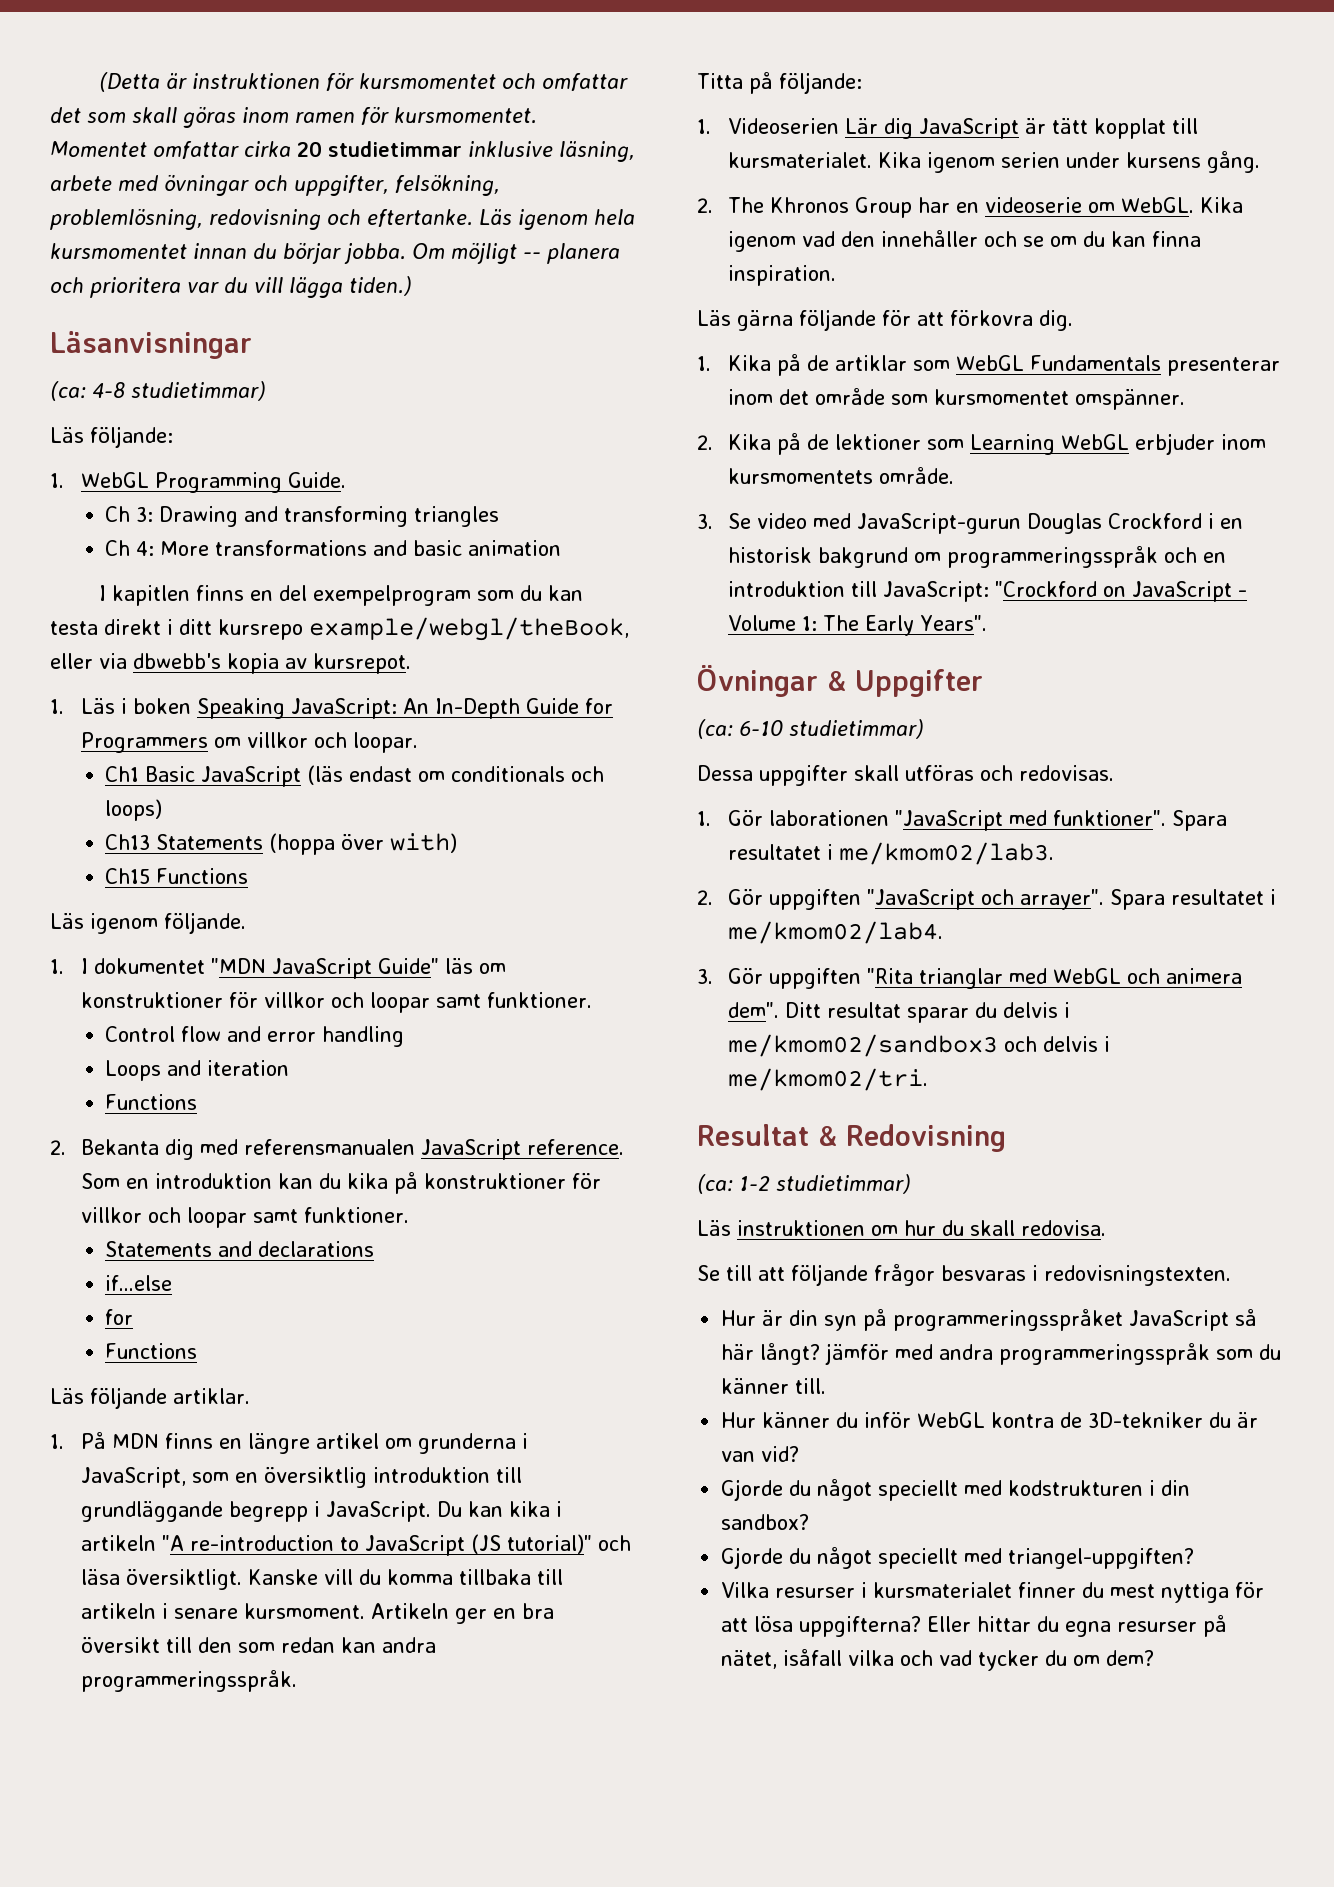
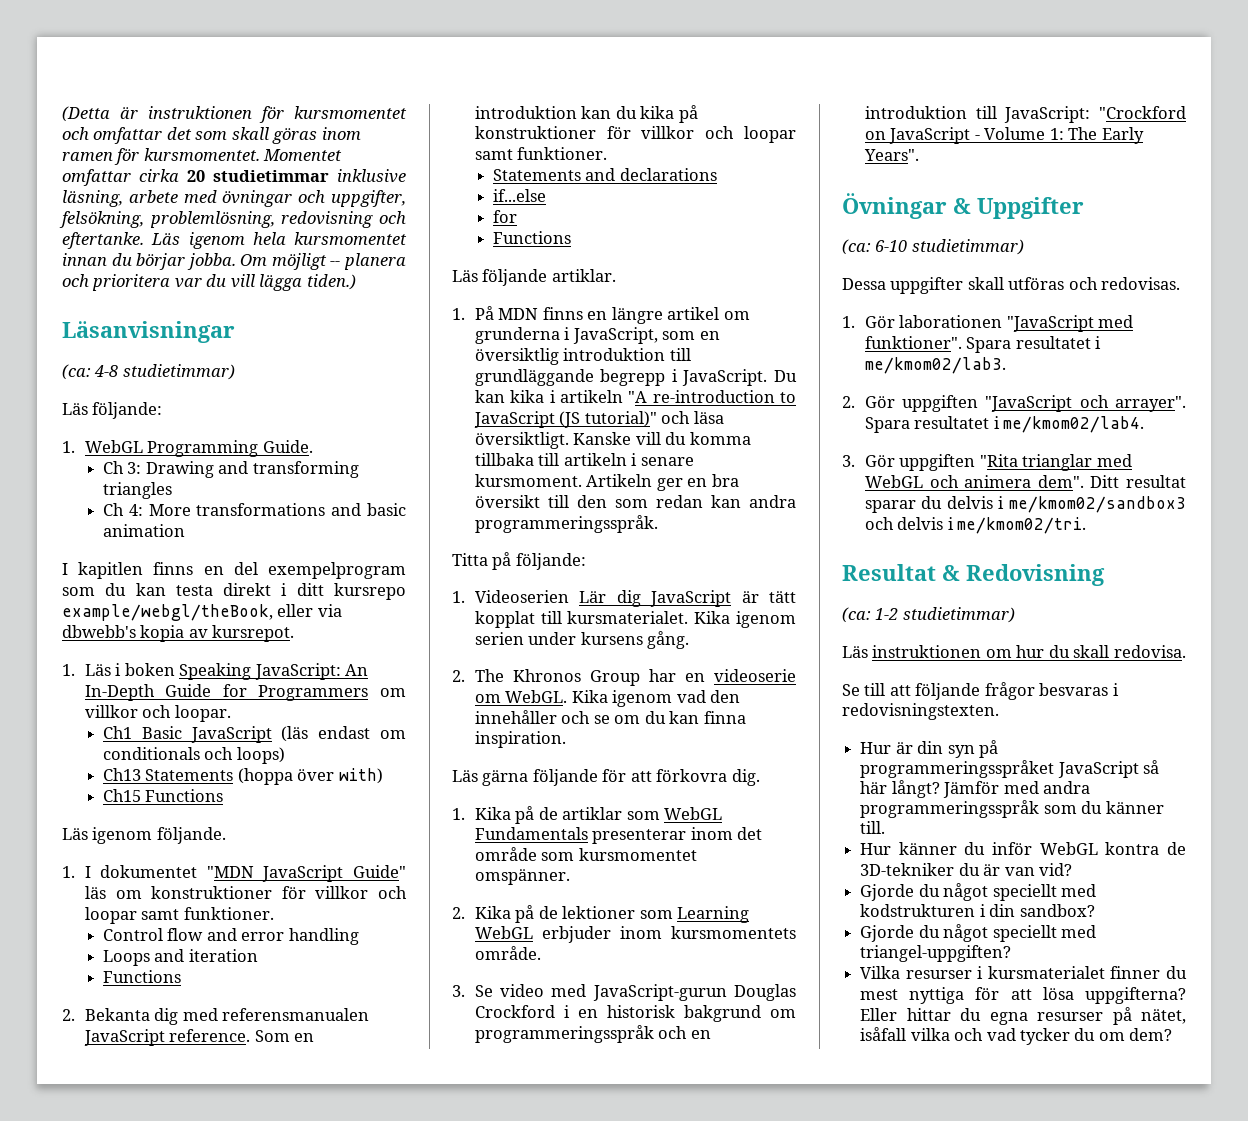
[825,1343,890,1365] jämför -> [943,781,1000,798] Jämför

